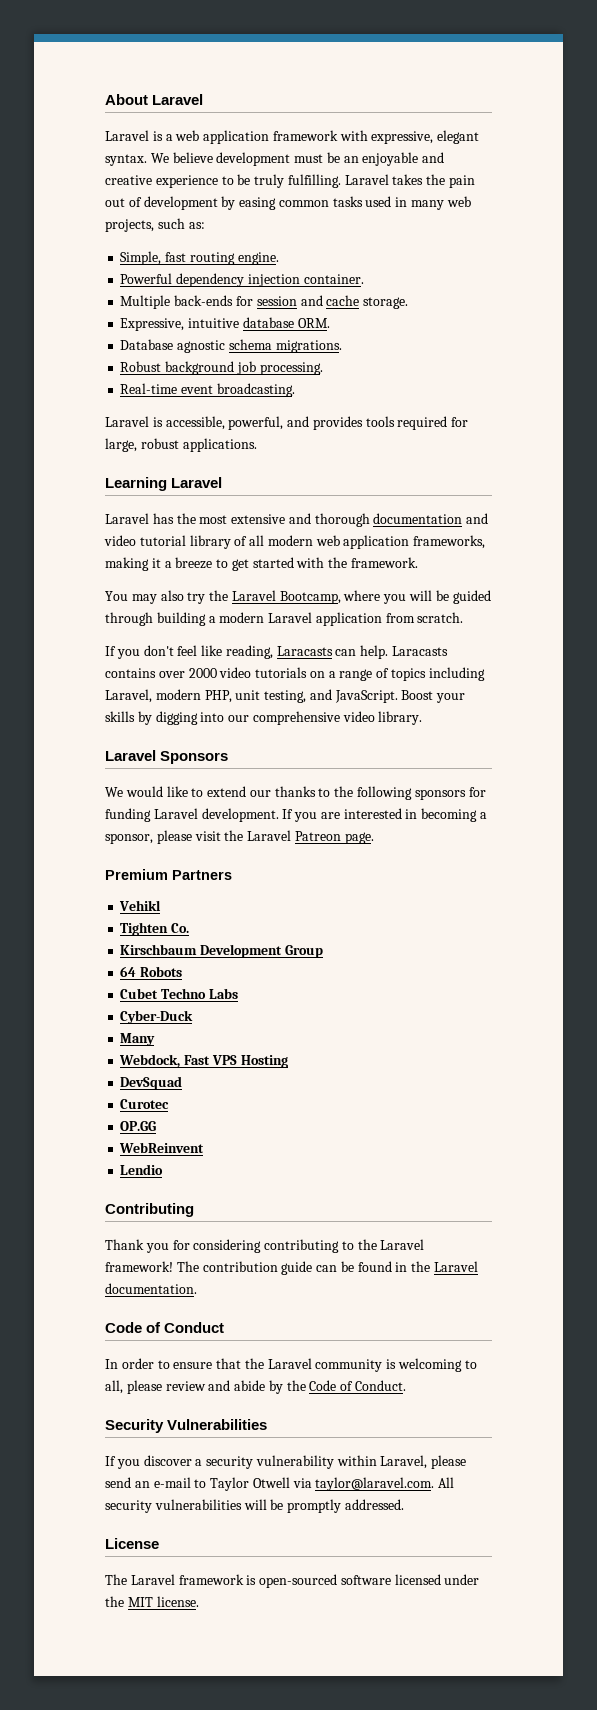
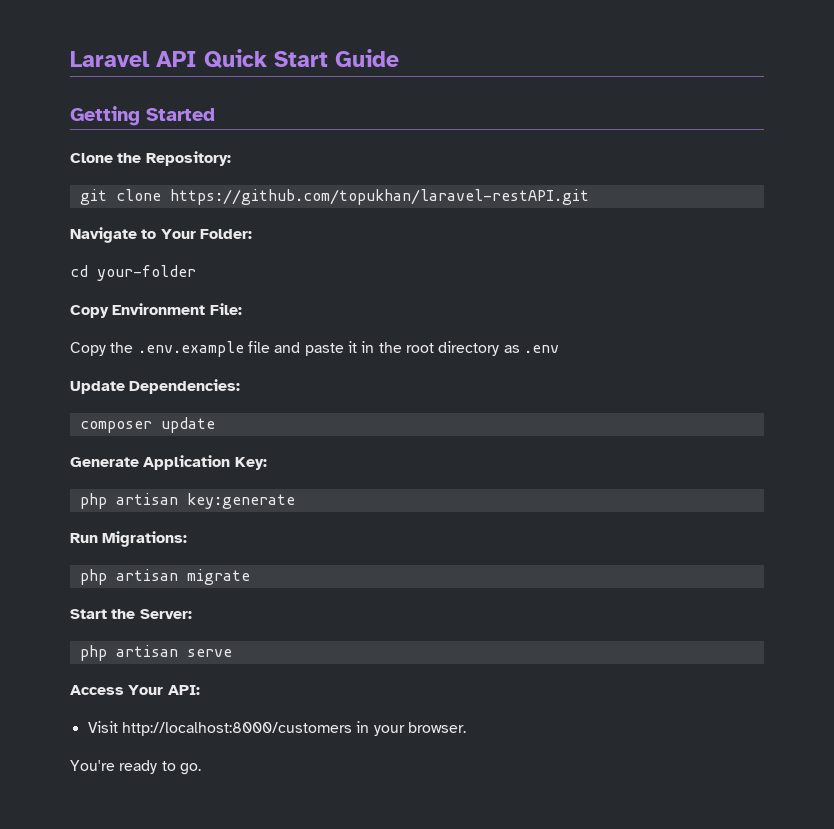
[105,94,204,105] [105,130,480,144] [105,152,445,166] [105,174,476,188] [105,196,471,210] [105,218,205,232] [120,251,279,265] [120,273,364,287] [120,295,409,309] [120,317,330,331] [120,339,342,353] [120,361,323,375] [120,383,295,397] [105,416,469,430] [105,438,257,452] [105,477,223,491] [105,513,489,527] [104,535,486,549] [105,557,419,571] [105,590,491,604] [105,612,464,626] [105,645,449,659] [105,667,485,681] [105,689,466,703] [105,711,423,725] [105,750,229,764] [105,786,486,800] [105,808,488,822] [105,830,374,844] [105,869,232,880] [119,900,162,911] [120,922,190,936] [120,944,323,958] [120,966,183,977] [120,988,238,999] [120,1010,194,1024] [120,1033,156,1046] [119,1054,288,1068] [120,1076,183,1090] [120,1099,170,1109] [120,1121,157,1131] [119,1142,205,1153] [120,1164,164,1175] [105,1203,194,1217] [105,1239,425,1253] [105,1261,479,1275] [105,1283,197,1294] [105,1322,225,1333] [105,1358,477,1372] [105,1380,407,1394] [105,1419,268,1433] [105,1455,467,1469] [105,1477,455,1491] [105,1499,404,1513] [105,1538,159,1549] [105,1574,480,1588] [105,1596,199,1607] About Laravel // Laravel is a web application framework with expressive, elegant syntax. We believe development must be an enjoyable and creative experience to be truly fulfilling. Laravel takes the pain out of development by easing common tasks used in many web projects, such as: // Simple, fast routing engine. // Powerful dependency injection container. // Multiple back-ends for session and cache storage. // Expressive, intuitive database ORM. // Database agnostic schema migrations. // Robust background job processing. // Real-time event broadcasting. // Laravel is accessible, powerful, and provides tools required for large, robust applications. // Learning Laravel // Laravel has the most extensive and thorough documentation and video tutorial library of all modern web application frameworks, making it a breeze to get started with the framework. // You may also try the Laravel Bootcamp, where you will be guided through building a modern Laravel application from scratch. // If you don't feel like reading, Laracasts can help. Laracasts contains over 2000 video tutorials on a range of topics including Laravel, modern PHP, unit testing, and JavaScript. Boost your skills by digging into our comprehensive video library. // Laravel Sponsors // We would like to extend our thanks to the following sponsors for funding Laravel development. If you are interested in becoming a sponsor, please visit the Laravel Patreon page. // Premium Partners // Vehikl // Tighten Co. // Kirschbaum Development Group // 64 Robots // Cubet Techno Labs // Cyber-Duck // Many // Webdock, Fast VPS Hosting // DevSquad // Curotec // OP.GG // WebReinvent // Lendio // Contributing // Thank you for considering contributing to the Laravel framework! The contribution guide can be found in the Laravel documentation. // Code of Conduct // In order to ensure that the Laravel community is welcoming to all, please review and abide by the Code of Conduct. // Security Vulnerabilities // If you discover a security vulnerability within Laravel, please send an e-mail to Taylor Otwell via taylor@laravel.com. All security vulnerabilities will be promptly addressed. // License // The Laravel framework is open-sourced software licensed under the MIT license. -> [70,49,399,69] [70,106,215,126] [70,151,231,166] [79,189,589,205] [70,227,252,243] [70,265,196,281] [70,303,242,318] [70,341,559,357] [70,379,241,394] [79,417,215,433] [70,455,267,470] [79,493,295,509] [70,531,188,547] [79,569,250,585] [70,609,192,619] [79,645,232,661] [70,685,200,695] [87,721,466,736] [70,760,201,775] Laravel API Quick Start Guide // Getting Started // Clone the Repository: // git clone https://github.com/topukhan/laravel-restAPI.git // Navigate to Your Folder: // cd your-folder // Copy Environment File: // Copy the .env.example file and paste it in the root directory as .env // Update Dependencies: // composer update // Generate Application Key: // php artisan key:generate // Run Migrations: // php artisan migrate // Start the Server: // php artisan serve // Access Your API: // Visit http://localhost:8000/customers in your browser. // You're ready to go.

